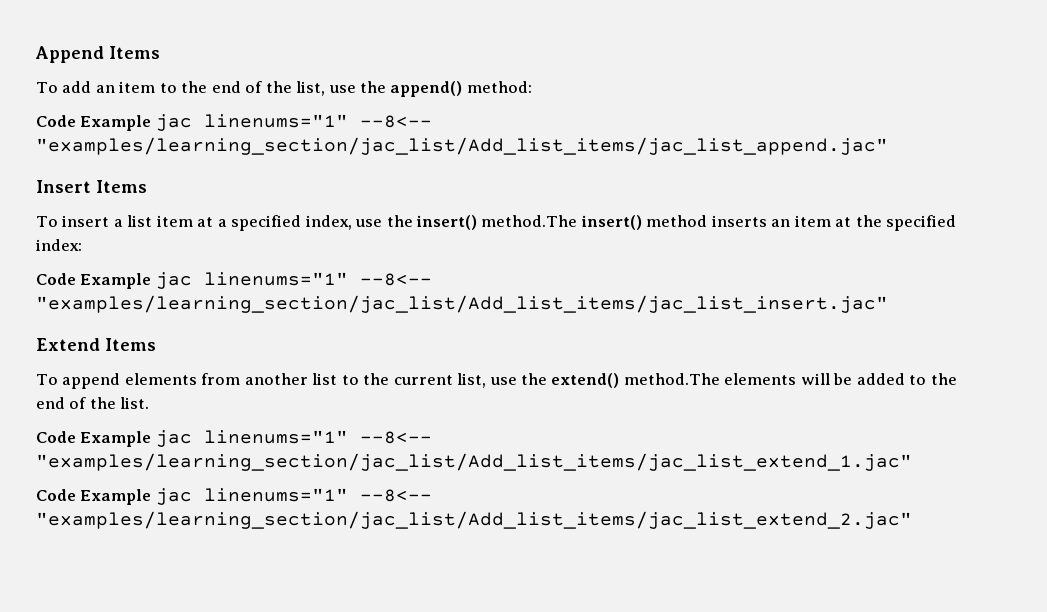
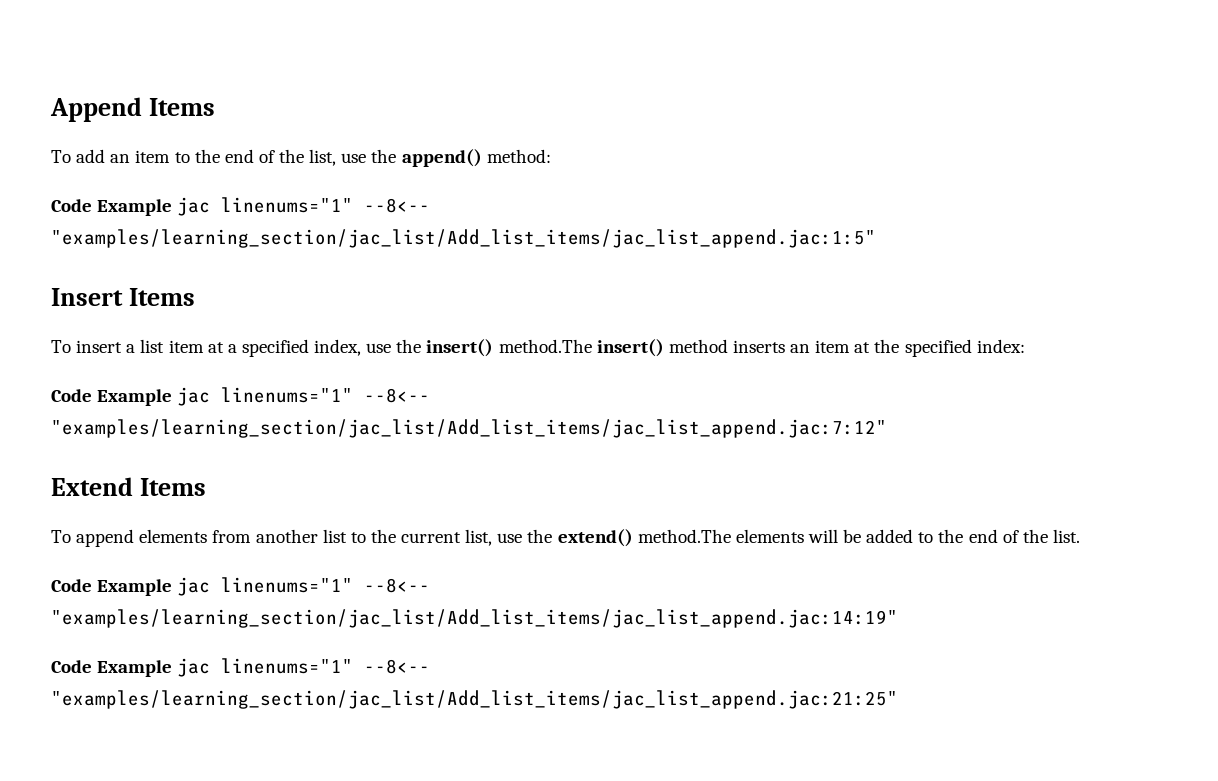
[36,137,888,155] "examples/learning_section/jac_list/Add_list_items/jac_list_append.jac" -> [51,229,876,248] "examples/learning_section/jac_list/Add_list_items/jac_list_append.jac:1:5"
[36,295,888,313] "examples/learning_section/jac_list/Add_list_items/jac_list_insert.jac" -> [51,419,887,438] "examples/learning_section/jac_list/Add_list_items/jac_list_append.jac:7:12"
[36,453,912,471] [36,488,432,505] [36,511,912,529] "examples/learning_section/jac_list/Add_list_items/jac_list_extend_1.jac" // Code Example jac linenums="1" --8<-- "examples/learning_section/jac_list/Add_list_items/jac_list_extend_2.jac" -> [51,609,898,628] [51,658,431,677] [51,690,898,709] "examples/learning_section/jac_list/Add_list_items/jac_list_append.jac:14:19" // Code Example jac linenums="1" --8<-- "examples/learning_section/jac_list/Add_list_items/jac_list_append.jac:21:25"

